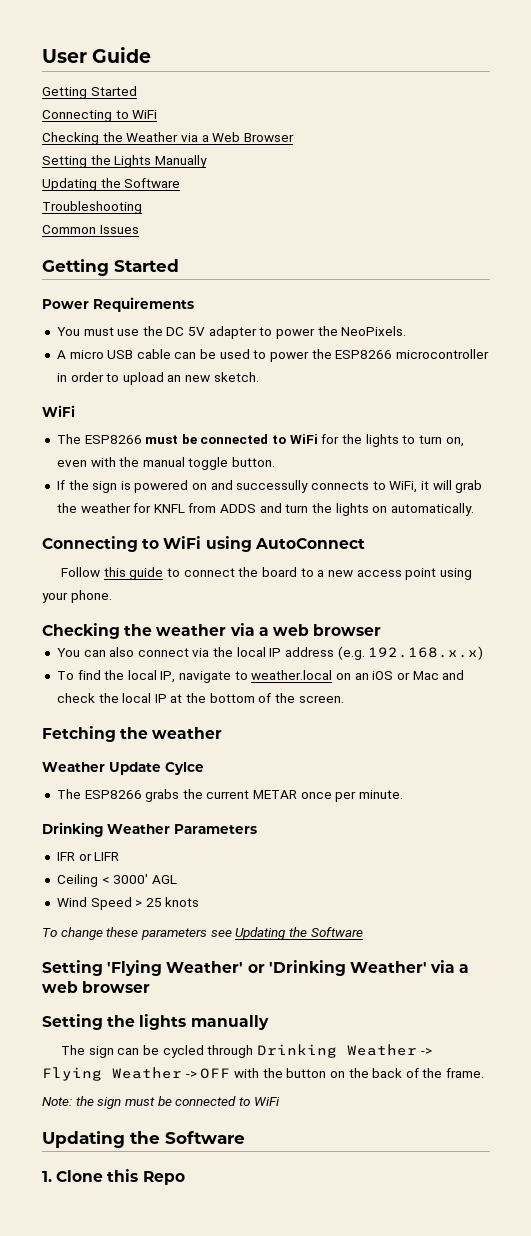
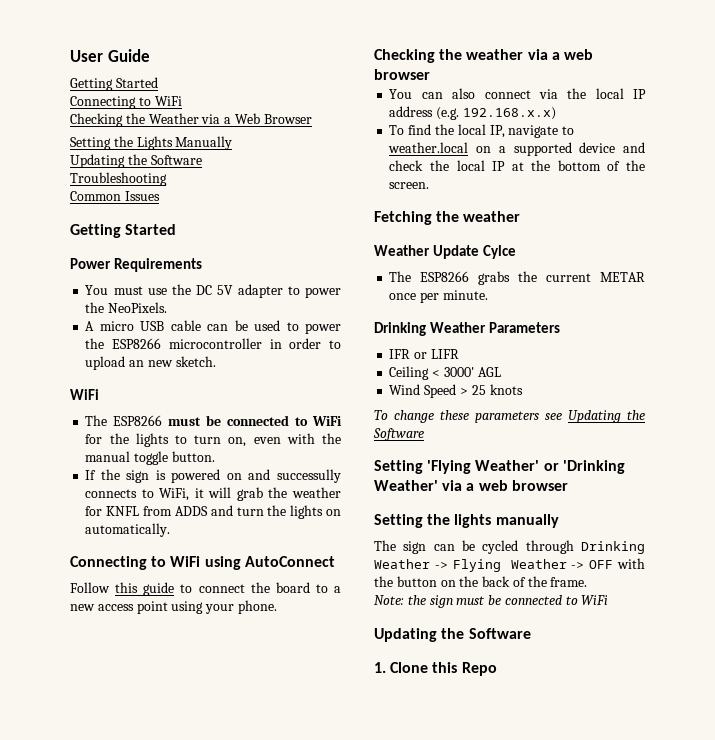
[354,671,439,680] an iOS or Mac -> [498,142,616,156] a supported device

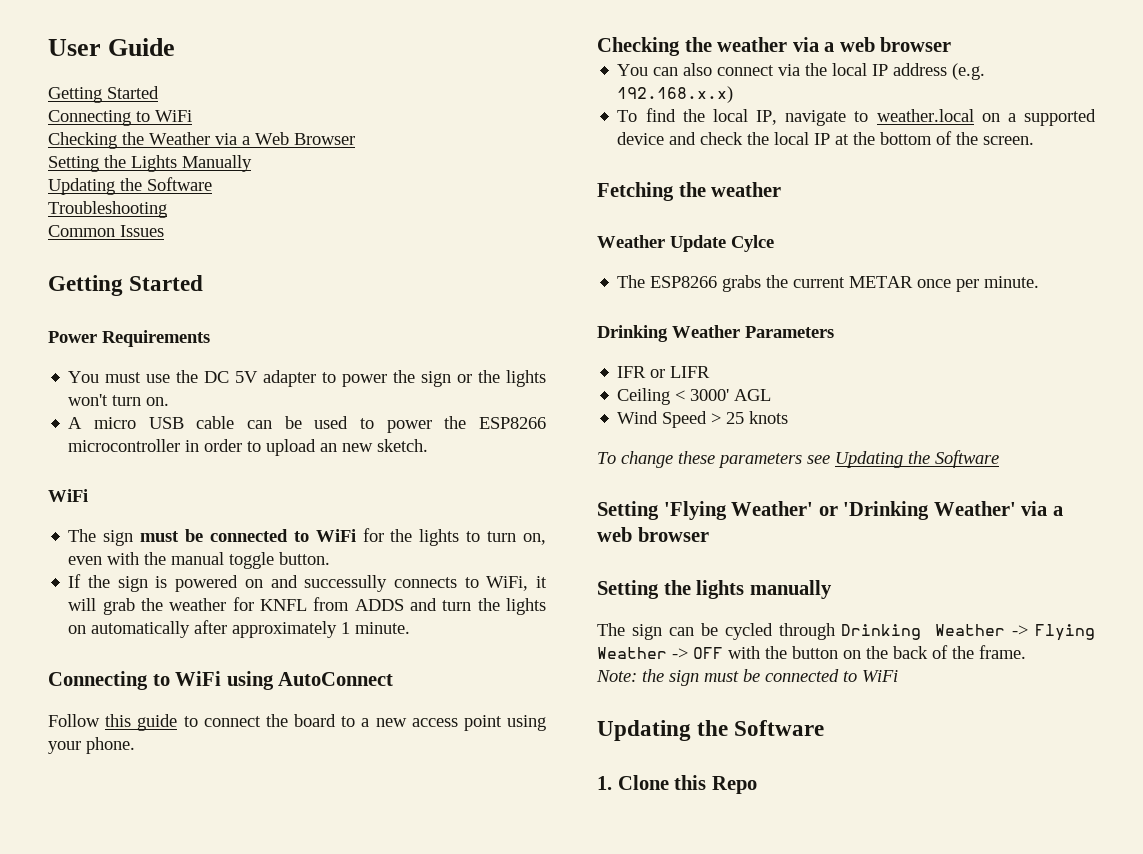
[108,302,168,313] NeoPixels. -> [421,370,546,387] [68,394,170,406] sign or the lights won't turn on.
[113,415,163,426] ESP8266 -> [103,530,134,546] sign
[85,523,171,537] automatically. -> [91,620,411,638] automatically after approximately 1 minute.

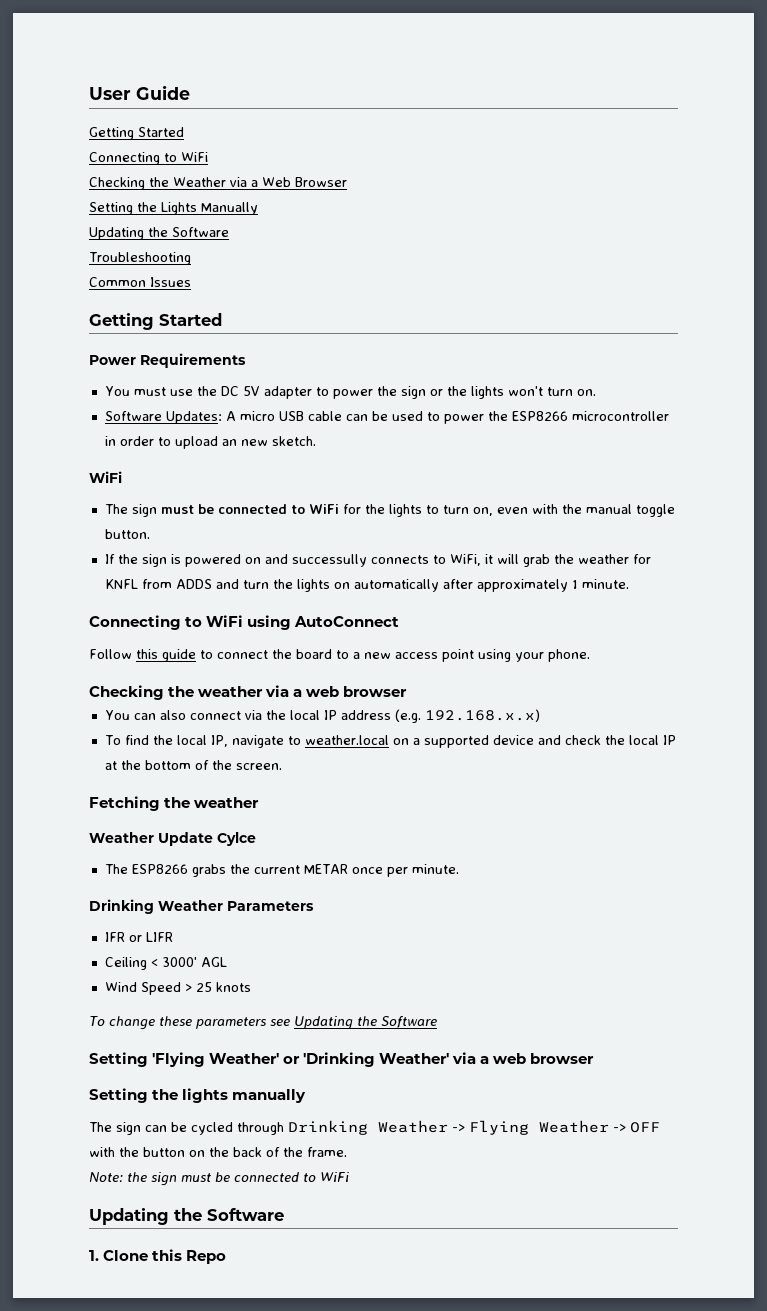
(170, 401) none -> [104,411,222,424] Software Updates:

